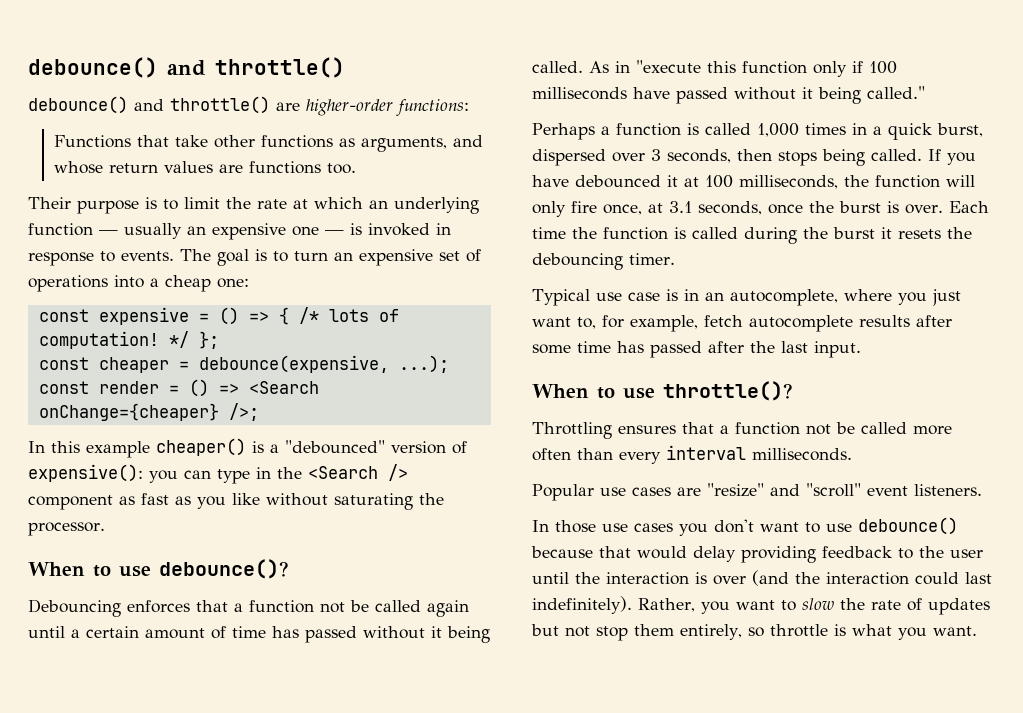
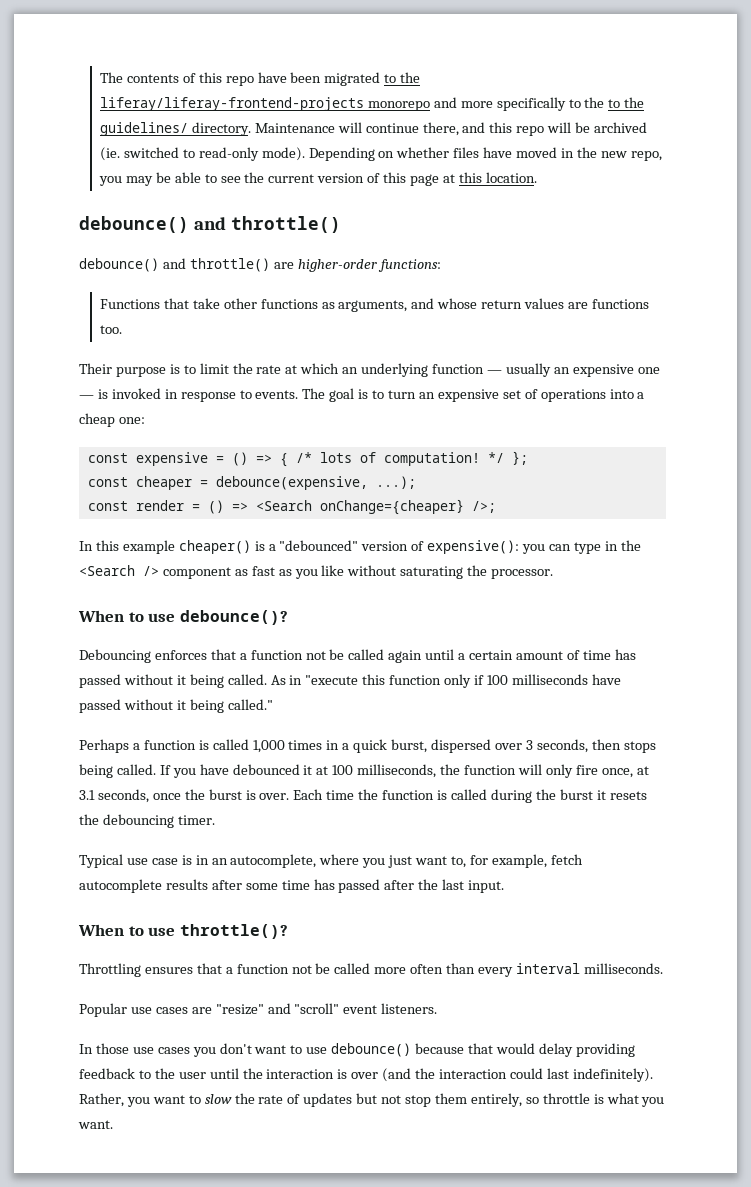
(28, 67) none -> [99,72,421,86] [99,97,645,111] [99,122,648,136] [99,147,662,161] [98,172,537,186] The contents of this repo have been migrated to the liferay/liferay-frontend-projects monorepo and more specifically to the to the guidelines/ directory. Maintenance will continue there, and this repo will be archived (ie. switched to read-only mode). Depending on whether files have moved in the new repo, you may be able to see the current version of this page at this location. //

